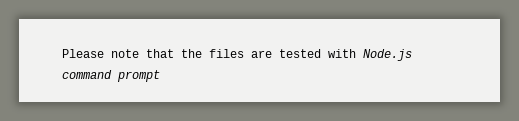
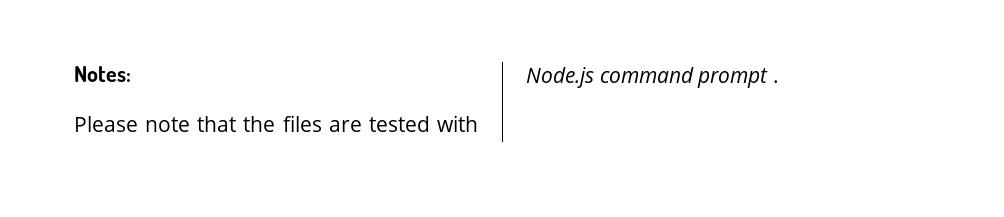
(62, 53) none -> [74,66,131,82] Notes: //
(160, 76) none -> [773,80,780,83] .

